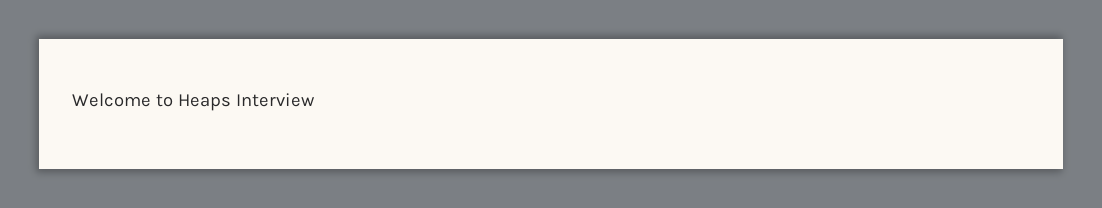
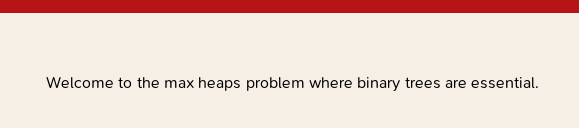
[177,93,315,111] Heaps Interview -> [136,77,540,92] the max heaps problem where binary trees are essential.

